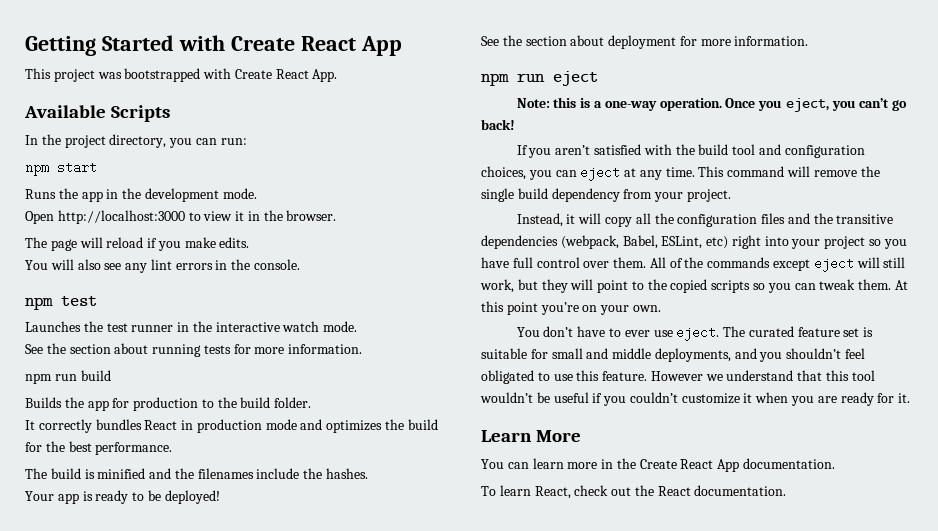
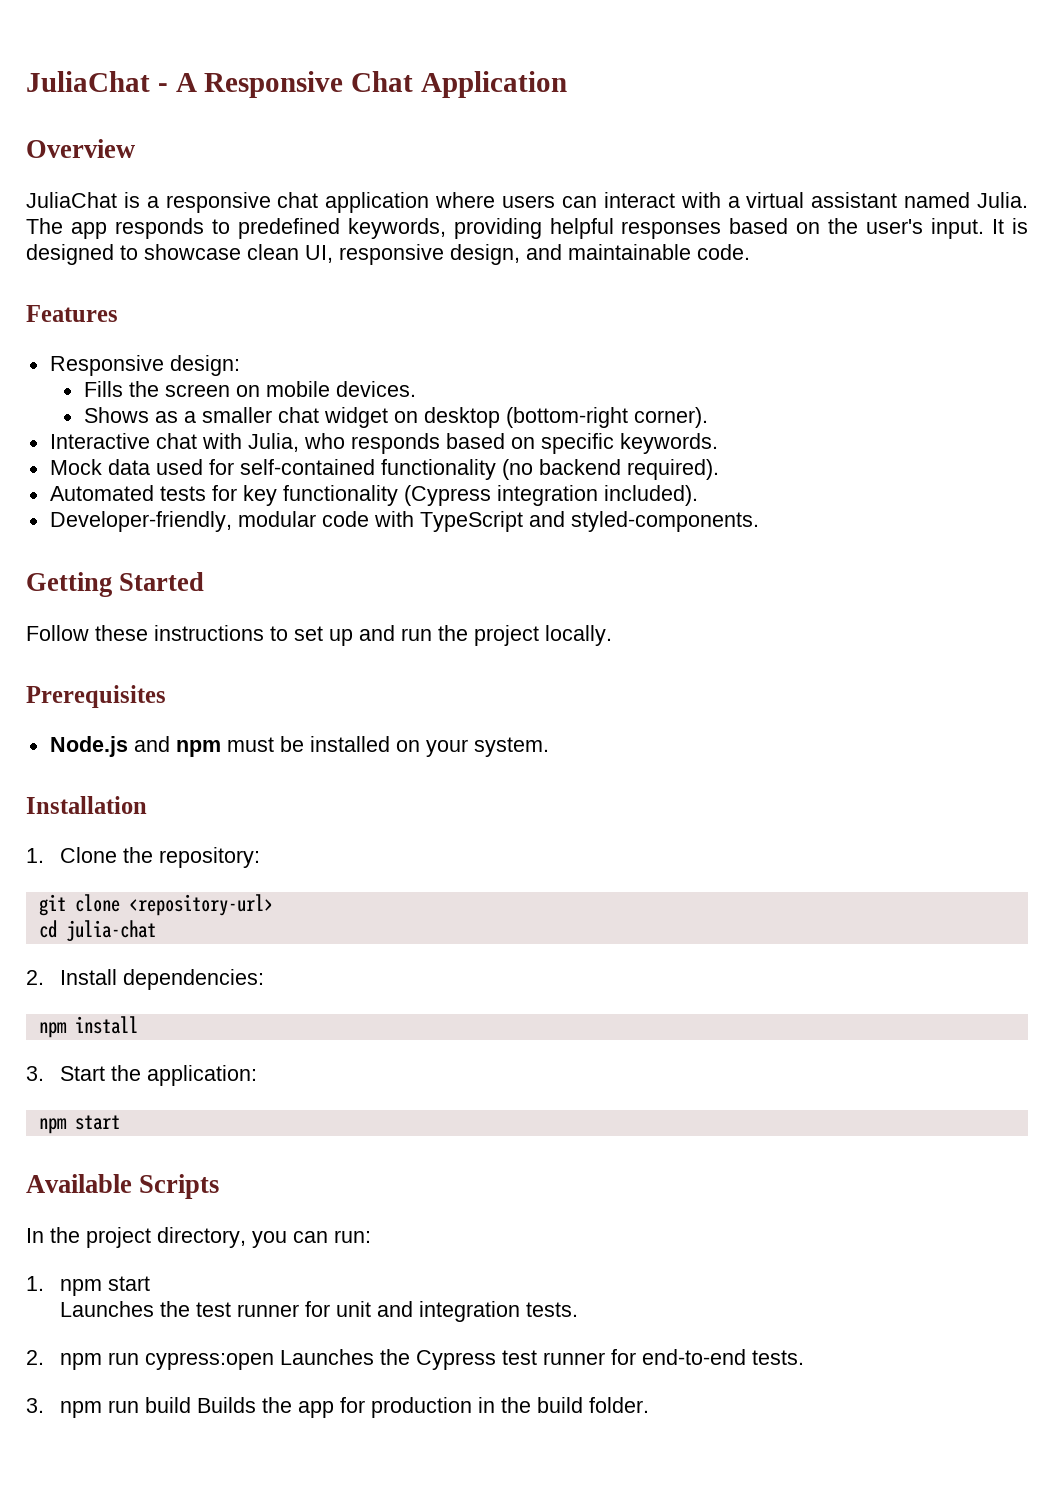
[25,35,402,56] [25,68,338,82] Getting Started with Create React App // This project was bootstrapped with Create React App. -> [26,71,568,98] [26,139,135,158] [26,192,1028,213] [26,218,1028,239] [26,244,750,265] [26,305,118,322] [49,355,240,376] [83,381,416,397] [83,407,708,428] [49,433,718,454] [49,459,719,480] [49,485,698,506] [49,511,759,532] [26,572,205,597] [26,625,612,646] [26,685,166,708] [49,736,549,757] [26,796,147,814] [26,847,261,868] [38,894,273,916] [38,920,156,942] [26,969,265,990] [38,1016,138,1038] [26,1065,258,1086] [38,1115,120,1134] JuliaChat - A Responsive Chat Application // Overview // JuliaChat is a responsive chat application where users can interact with a virtual assistant named Julia. The app responds to predefined keywords, providing helpful responses based on the user's input. It is designed to showcase clean UI, responsive design, and maintainable code. // Features // Responsive design: // Fills the screen on mobile devices. // Shows as a smaller chat widget on desktop (bottom-right corner). // Interactive chat with Julia, who responds based on specific keywords. // Mock data used for self-contained functionality (no backend required). // Automated tests for key functionality (Cypress integration included). // Developer-friendly, modular code with TypeScript and styled-components. // Getting Started // Follow these instructions to set up and run the project locally. // Prerequisites // Node.js and npm must be installed on your system. // Installation // 1. Clone the repository: // git clone <repository-url> // cd julia-chat // 2. Install dependencies: // npm install // 3. Start the application: // npm start
[25,161,97,176] [25,188,257,202] [25,210,337,224] [25,237,250,251] [25,259,301,273] [25,296,97,310] [25,321,358,332] [25,343,363,357] npm start // Runs the app in the development mode. // Open http://localhost:3000 to view it in the browser. // The page will reload if you make edits. // You will also see any lint errors in the console. // npm test // Launches the test runner in the interactive watch mode. // See the section about running tests for more information. // -> [26,1276,151,1296] [60,1301,579,1322] [26,1349,805,1370] [26,1398,44,1413] 1. npm start // Launches the test runner for unit and integration tests. // 2. npm run cypress:open Launches the Cypress test runner for end-to-end tests. // 3.
(111, 375) // -> (192, 1405) none
[201,399,214,408] to -> [478,1397,496,1413] in
[25,419,438,433] [25,441,173,455] [25,468,369,479] [25,490,220,504] [481,35,809,49] [481,71,598,86] [516,97,908,112] [481,119,515,130] [516,144,865,158] [481,166,880,181] [481,188,731,202] [516,213,894,227] [481,235,907,249] [481,257,906,272] [480,279,908,293] [481,301,661,315] [516,326,874,341] [481,348,866,362] [481,370,875,384] [480,392,911,406] [481,430,582,442] [481,458,836,472] [481,485,787,499] // It correctly bundles React in production mode and optimizes the build for the best performance. // The build is minified and the filenames include the hashes. // Your app is ready to be deployed! // See the section about deployment for more information. // npm run eject // Note: this is a one-way operation. Once you eject, you can’t go back! // If you aren’t satisfied with the build tool and configuration choices, you can eject at any time. This command will remove the single build dependency from your project. // Instead, it will copy all the configuration files and the transitive dependencies (webpack, Babel, ESLint, etc) right into your project so you have full control over them. All of the commands except eject will still work, but they will point to the copied scripts so you can tweak them. At this point you’re on your own. // You don’t have to ever use eject. The curated feature set is suitable for small and middle deployments, and you shouldn’t feel obligated to use this feature. However we understand that this tool wouldn’t be useful if you couldn’t customize it when you are ready for it. // Learn More // You can learn more in the Create React App documentation. // To learn React, check out the React documentation. -> (650, 1405) none

